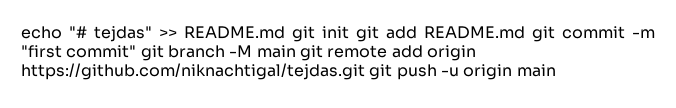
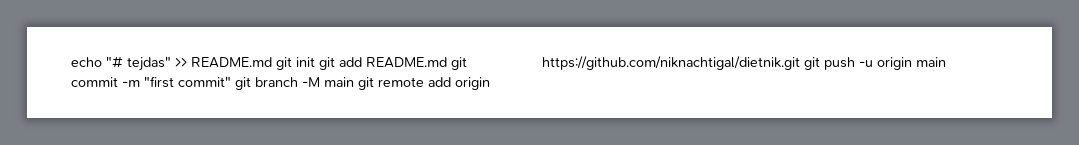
[21,63,365,80] https://github.com/niknachtigal/tejdas.git -> [542,56,800,70] https://github.com/niknachtigal/dietnik.git

